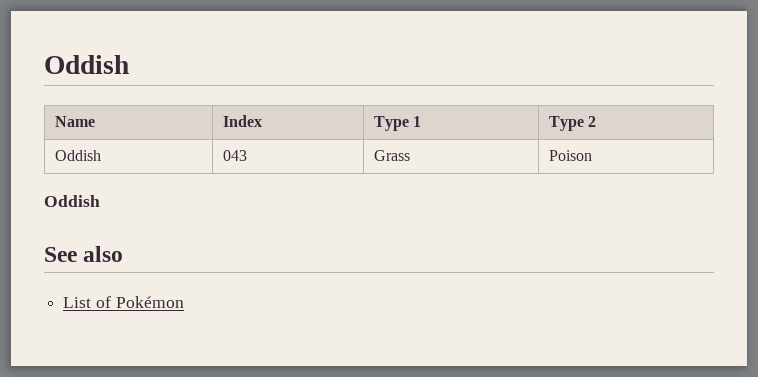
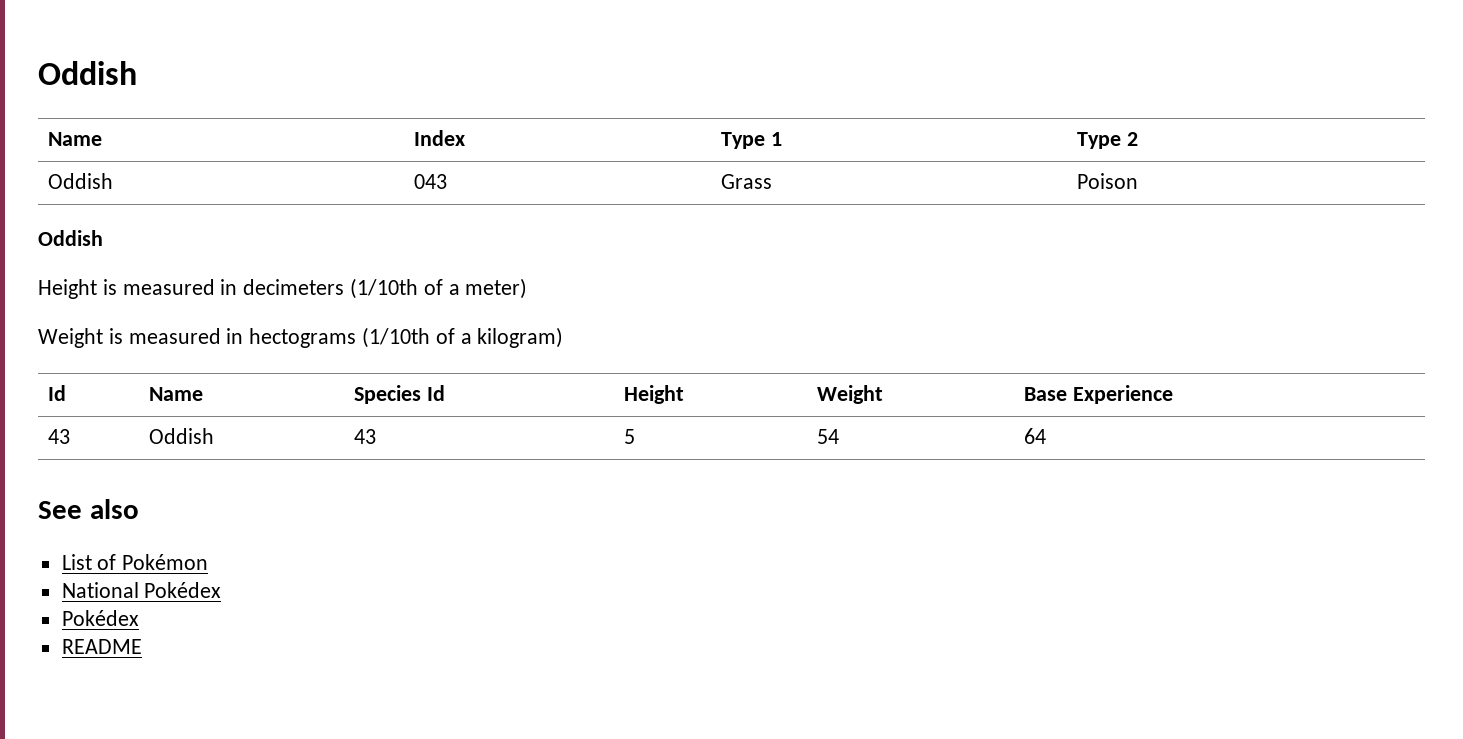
(100, 201) none -> [38,278,528,299] [38,327,564,348] [47,385,66,401] [148,387,203,401] [353,385,445,404] [623,385,684,404] [816,385,883,404] [1023,385,1173,404] [47,429,70,444] [148,428,214,444] [353,429,376,444] [623,429,635,444] [816,429,839,444] [1023,428,1046,444] // Height is measured in decimeters (1/10th of a meter) // Weight is measured in hectograms (1/10th of a kilogram) // Id | Name | Species Id | Height | Weight | Base Experience // 43 | Oddish | 43 | 5 | 54 | 64
(184, 302) none -> [61,582,222,598] [61,610,139,626] [61,639,142,654] // National Pokédex // Pokédex // README

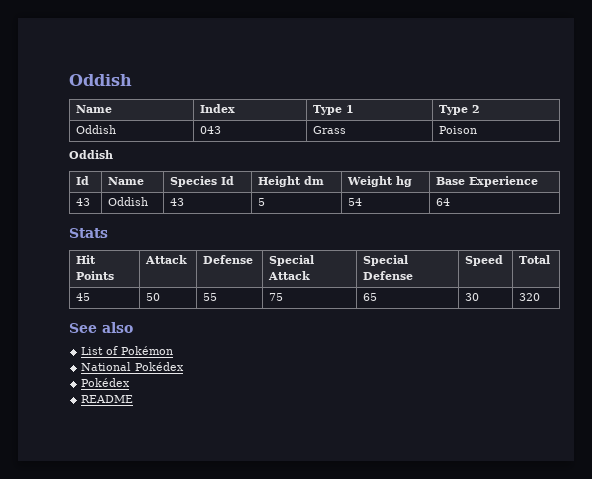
[38,278,528,299] [38,327,564,348] // Height is measured in decimeters (1/10th of a meter) // Weight is measured in hectograms (1/10th of a kilogram) -> (113, 154) none
[816,385,883,404] | Weight -> [304,176,325,185] [347,176,413,187] dm | Weight hg
(1046, 436) none -> [69,228,108,238] [76,255,97,264] [76,271,115,280] [145,255,188,264] [203,255,254,264] [269,255,315,266] [268,271,311,280] [363,255,409,266] [363,271,414,280] [465,255,504,266] [519,255,551,264] [76,293,91,301] [146,293,161,301] [203,293,218,301] [269,293,284,301] [363,293,378,301] [465,293,480,301] [519,293,541,301] // Stats // Hit Points | Attack | Defense | Special Attack | Special Defense | Speed | Total // 45 | 50 | 55 | 75 | 65 | 30 | 320

